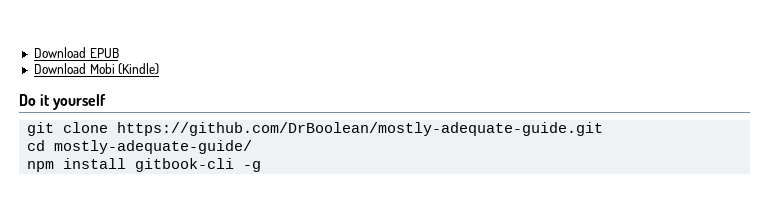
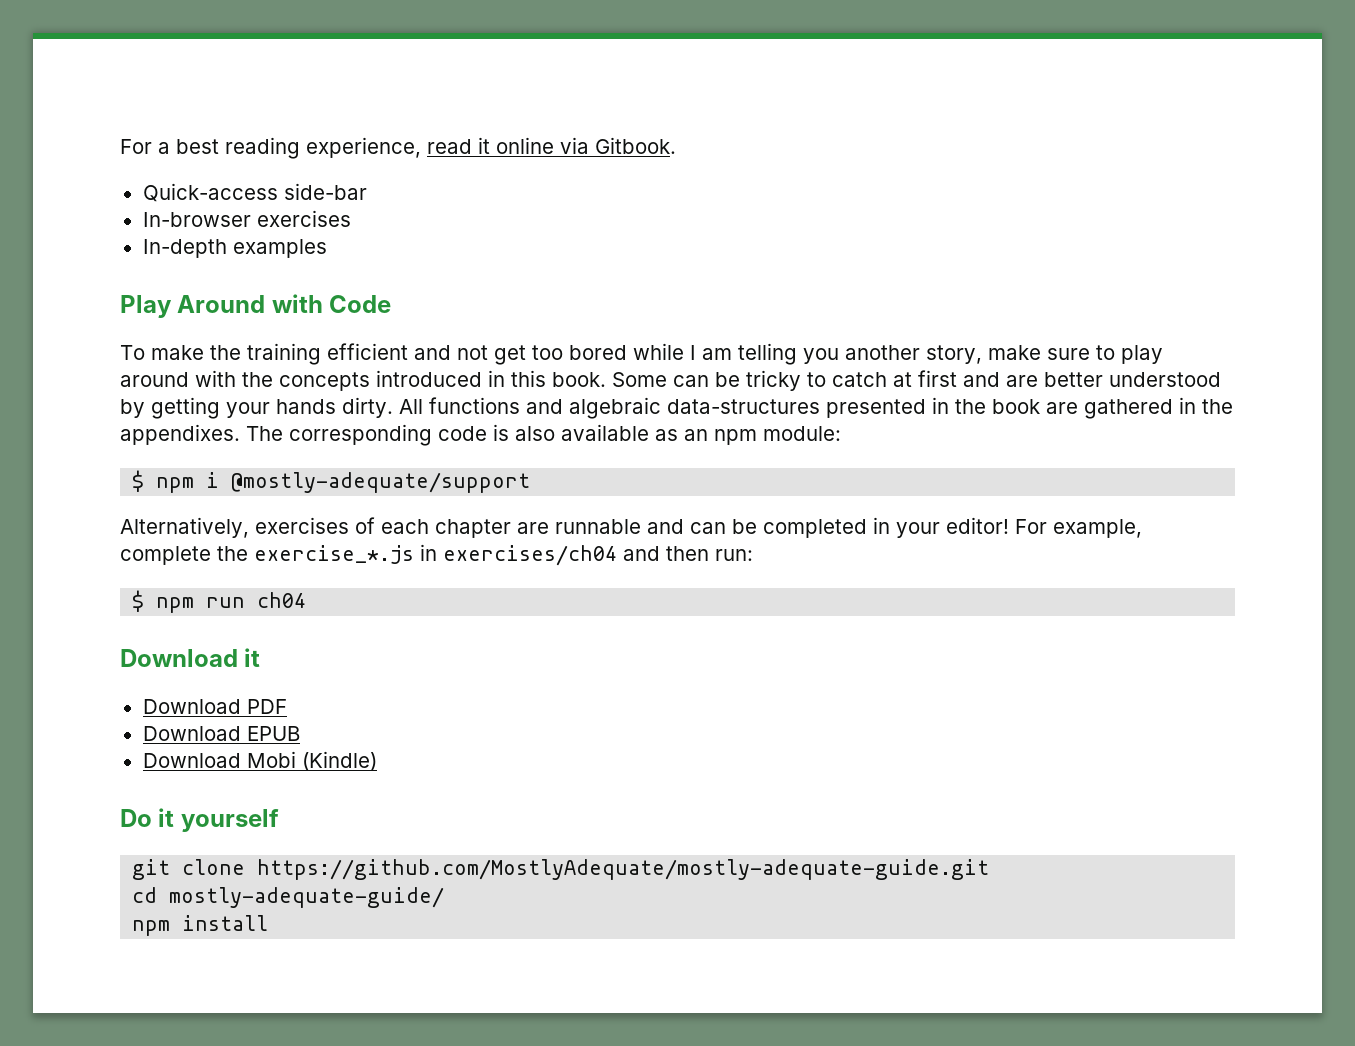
(33, 52) none -> [120,137,676,159] [142,183,367,202] [142,210,351,227] [142,239,327,258] [120,294,392,318] [120,343,1163,365] [120,370,1221,391] [120,397,1233,419] [120,424,841,446] [132,470,531,493] [120,517,1142,538] [120,544,753,566] [132,590,307,613] [120,648,261,667] [142,699,287,714] For a best reading experience, read it online via Gitbook. // Quick-access side-bar // In-browser exercises // In-depth examples // Play Around with Code // To make the training efficient and not get too bored while I am telling you another story, make sure to play around with the concepts introduced in this book. Some can be tricky to catch at first and are better understood by getting your hands dirty. All functions and algebraic data-structures presented in the book are gathered in the appendixes. The corresponding code is also available as an npm module: // $ npm i @mostly-adequate/support // Alternatively, exercises of each chapter are runnable and can be completed in your editor! For example, complete the exercise_*.js in exercises/ch04 and then run: // $ npm run ch04 // Download it // Download PDF //
[117,122,604,136] https://github.com/DrBoolean/mostly-adequate-guide.git -> [257,859,990,880] https://github.com/MostlyAdequate/mostly-adequate-guide.git
[135,158,262,172] gitbook-cli -g -> (269, 923) none

